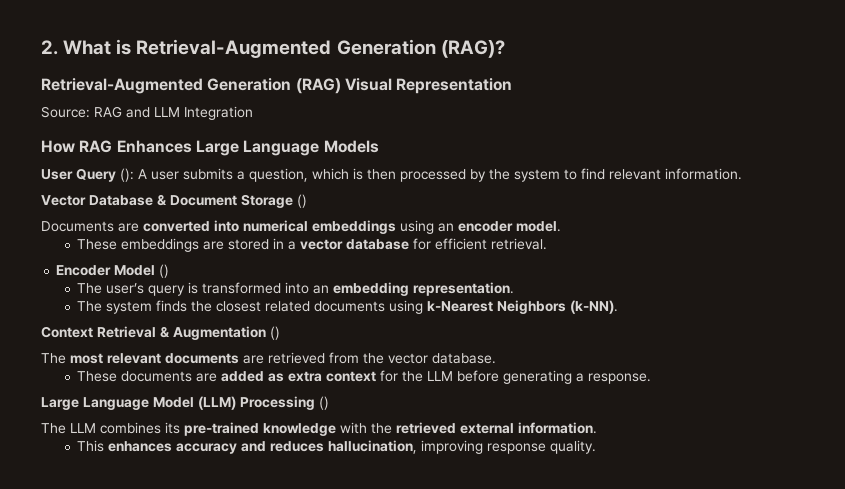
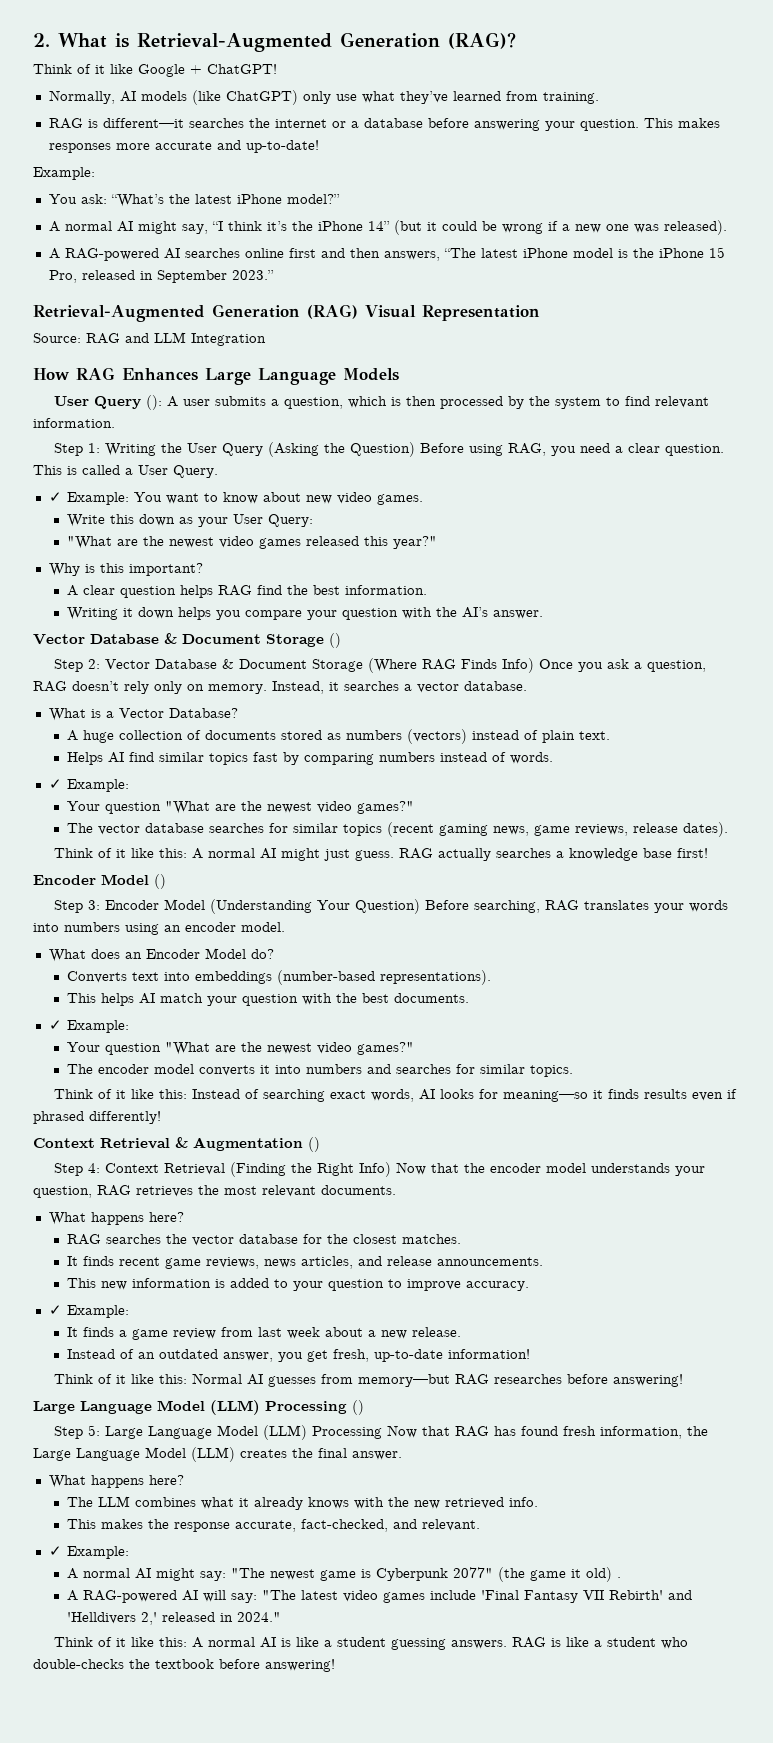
(505, 49) none -> [33,64,277,77] [48,90,599,105] [48,118,720,131] [48,140,319,153] [33,167,95,180] [48,194,340,207] [48,220,727,235] [48,247,725,261] [48,270,274,283] // Think of it like Google + ChatGPT! // Normally, AI models (like ChatGPT) only use what they’ve learned from training. // RAG is different—it searches the internet or a database before answering your question. This makes responses more accurate and up-to-date! // Example: // You ask: “What’s the latest iPhone model?” // A normal AI might say, “I think it’s the iPhone 14” (but it could be wrong if a new one was released). // A RAG-powered AI searches online first and then answers, “The latest iPhone model is the iPhone 15 Pro, released in September 2023.”
(742, 174) none -> [53,442,724,457] [33,465,218,478] [48,492,423,505] [67,514,314,527] [67,536,438,549] [48,563,203,576] [67,585,428,598] [67,607,544,620] // Step 1: Writing the User Query (Asking the Question) Before using RAG, you need a clear question. This is called a User Query. // ✓ Example: You want to know about new video games. // Write this down as your User Query: // "What are the newest video games released this year?" // Why is this important? // A clear question helps RAG find the best information. // Writing it down helps you compare your question with the AI’s answer.
[41,220,561,234] [77,238,548,252] [56,264,170,278] [77,282,515,296] [77,300,619,314] Documents are converted into numerical embeddings using an encoder model. // These embeddings are stored in a vector database for efficient retrieval. // Encoder Model () // The user’s query is transformed into an embedding representation. // The system finds the closest related documents using k-Nearest Neighbors (k-NN). -> [53,658,706,673] [33,681,527,694] [48,708,238,721] [67,729,611,744] [67,752,554,765] [48,779,129,792] [67,801,415,814] [67,822,729,837] [53,848,708,861] [33,874,166,889] [53,899,728,914] [33,922,285,935] [48,948,274,962] [67,970,492,985] [67,993,470,1006] [48,1020,129,1033] [67,1042,415,1055] [67,1064,574,1077] [53,1089,737,1102] [33,1111,161,1124] Step 2: Vector Database & Document Storage (Where RAG Finds Info) Once you ask a question, RAG doesn’t rely only on memory. Instead, it searches a vector database. // What is a Vector Database? // A huge collection of documents stored as numbers (vectors) instead of plain text. // Helps AI find similar topics fast by comparing numbers instead of words. // ✓ Example: // Your question "What are the newest video games?" // The vector database searches for similar topics (recent gaming news, game reviews, release dates). // Think of it like this: A normal AI might just guess. RAG actually searches a knowledge base first! // Encoder Model () // Step 3: Encoder Model (Understanding Your Question) Before searching, RAG translates your words into numbers using an encoder model. // What does an Encoder Model do? // Converts text into embeddings (number-based representations). // This helps AI match your question with the best documents. // ✓ Example: // Your question "What are the newest video games?" // The encoder model converts it into numbers and searches for similar topics. // Think of it like this: Instead of searching exact words, AI looks for meaning—so it finds results even if phrased differently!
[41,352,496,364] [77,370,652,384] The most relevant documents are retrieved from the vector database. // These documents are added as extra context for the LLM before generating a response. -> [53,1162,705,1177] [33,1185,396,1198] [48,1212,184,1225] [67,1234,462,1246] [67,1256,544,1269] [67,1278,530,1291] [48,1305,129,1318] [67,1327,462,1340] [67,1349,531,1362] [53,1373,683,1387] Step 4: Context Retrieval (Finding the Right Info) Now that the encoder model understands your question, RAG retrieves the most relevant documents. // What happens here? // RAG searches the vector database for the closest matches. // It finds recent game reviews, news articles, and release announcements. // This new information is added to your question to improve accuracy. // ✓ Example: // It finds a game review from last week about a new release. // Instead of an outdated answer, you get fresh, up-to-date information! // Think of it like this: Normal AI guesses from memory—but RAG researches before answering!
[41,422,597,436] [77,440,597,454] The LLM combines its pre-trained knowledge with the retrieved external information. // This enhances accuracy and reduces hallucination, improving response quality. -> [53,1425,708,1440] [33,1447,402,1462] [48,1475,184,1488] [67,1496,539,1510] [67,1519,481,1532] [48,1546,129,1559] [67,1567,622,1582] [67,1590,693,1603] [67,1612,282,1625] [53,1637,688,1650] [33,1659,335,1672] Step 5: Large Language Model (LLM) Processing Now that RAG has found fresh information, the Large Language Model (LLM) creates the final answer. // What happens here? // The LLM combines what it already knows with the new retrieved info. // This makes the response accurate, fact-checked, and relevant. // ✓ Example: // A normal AI might say: "The newest game is Cyberpunk 2077" (the game it old) . // A RAG-powered AI will say: "The latest video games include 'Final Fantasy VII Rebirth' and 'Helldivers 2,' released in 2024." // Think of it like this: A normal AI is like a student guessing answers. RAG is like a student who double-checks the textbook before answering!

